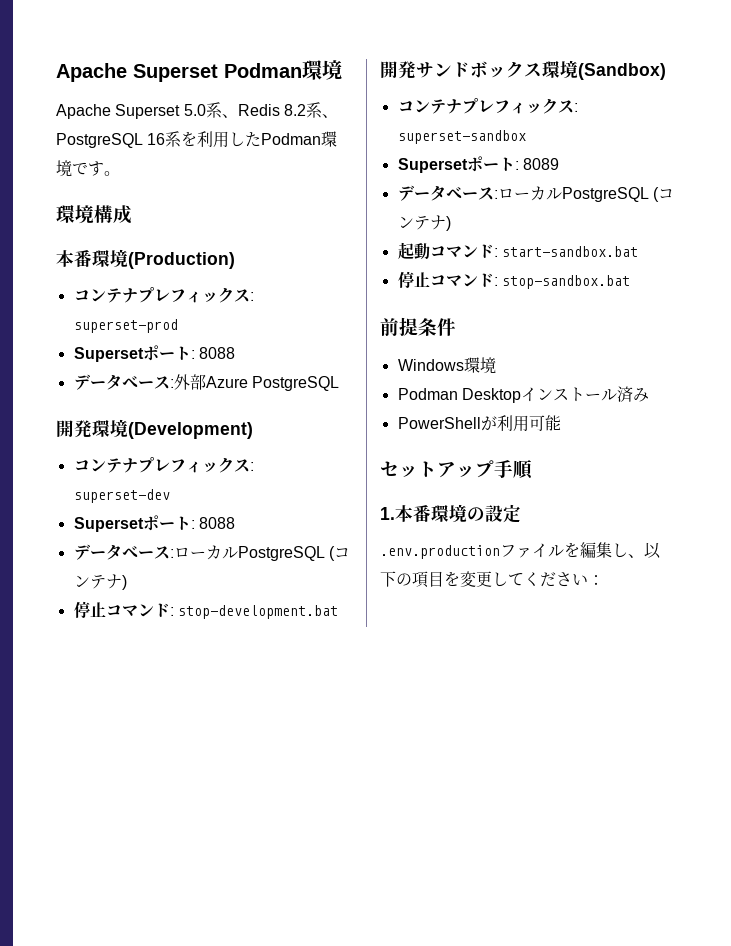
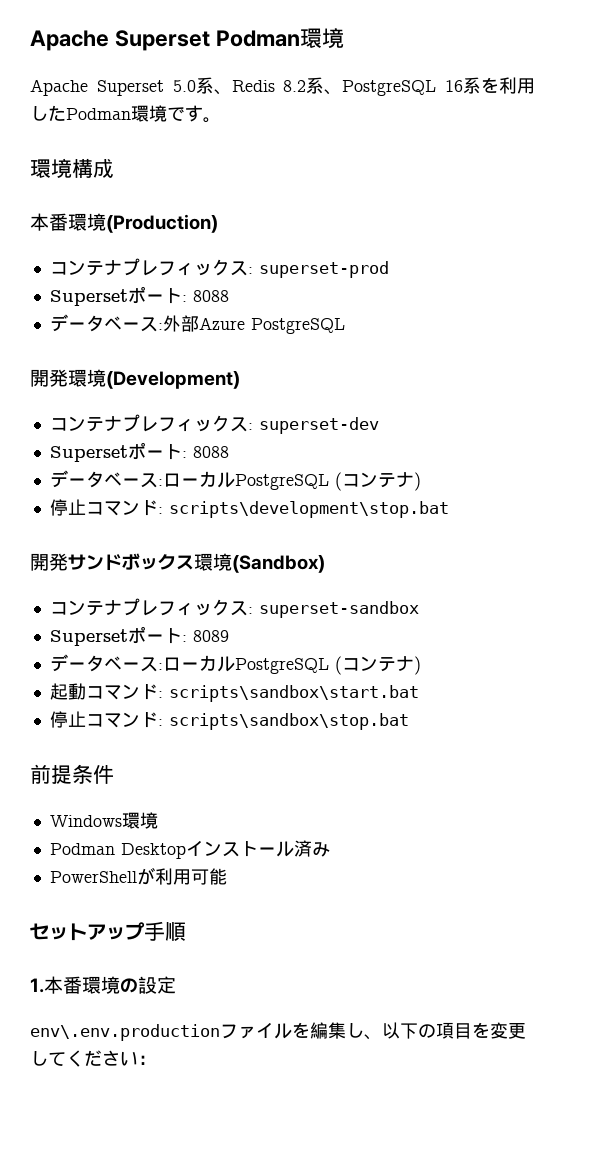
[177,605,338,619] stop-development.bat -> [168,501,449,518] scripts\development\stop.bat
[501,246,638,257] [397,271,630,289] start-sandbox.bat // 停止コマンド: stop-sandbox.bat -> [168,685,419,702] [49,711,409,730] scripts\sandbox\start.bat // 停止コマンド: scripts\sandbox\stop.bat
[380,545,500,559] .env.production -> [30,1024,220,1041] env\.env.production

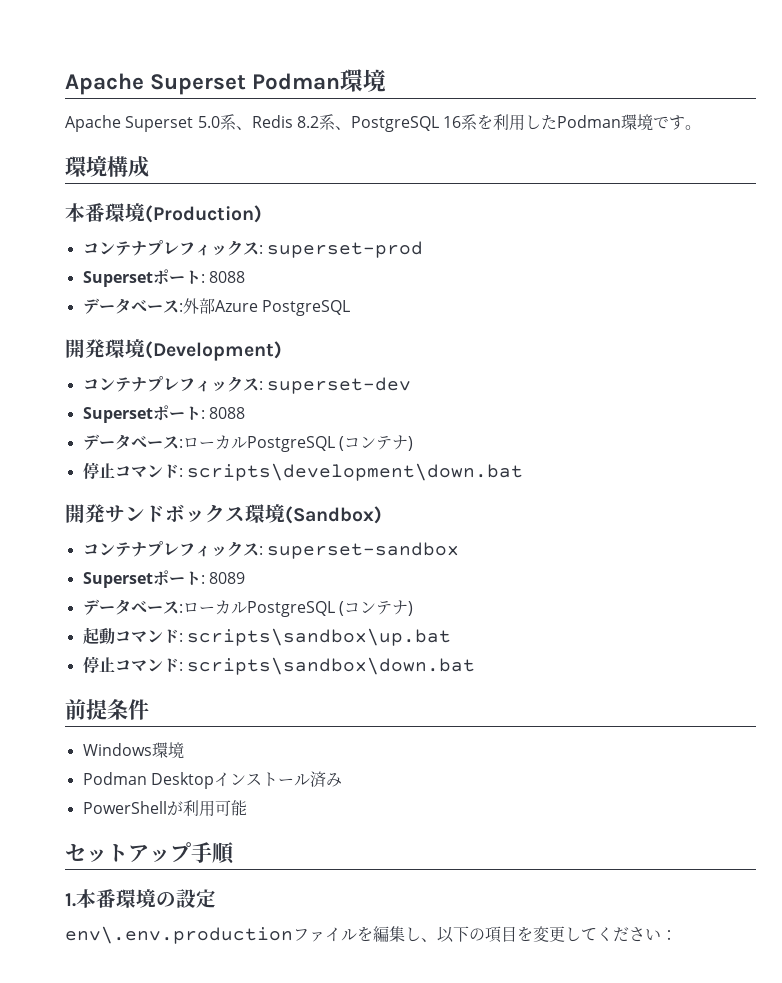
[168,501,449,518] scripts\development\stop.bat -> [186,463,523,481] scripts\development\down.bat
[168,685,419,702] [49,711,409,730] scripts\sandbox\start.bat // 停止コマンド: scripts\sandbox\stop.bat -> [186,628,451,646] [82,656,475,675] scripts\sandbox\up.bat // 停止コマンド: scripts\sandbox\down.bat

